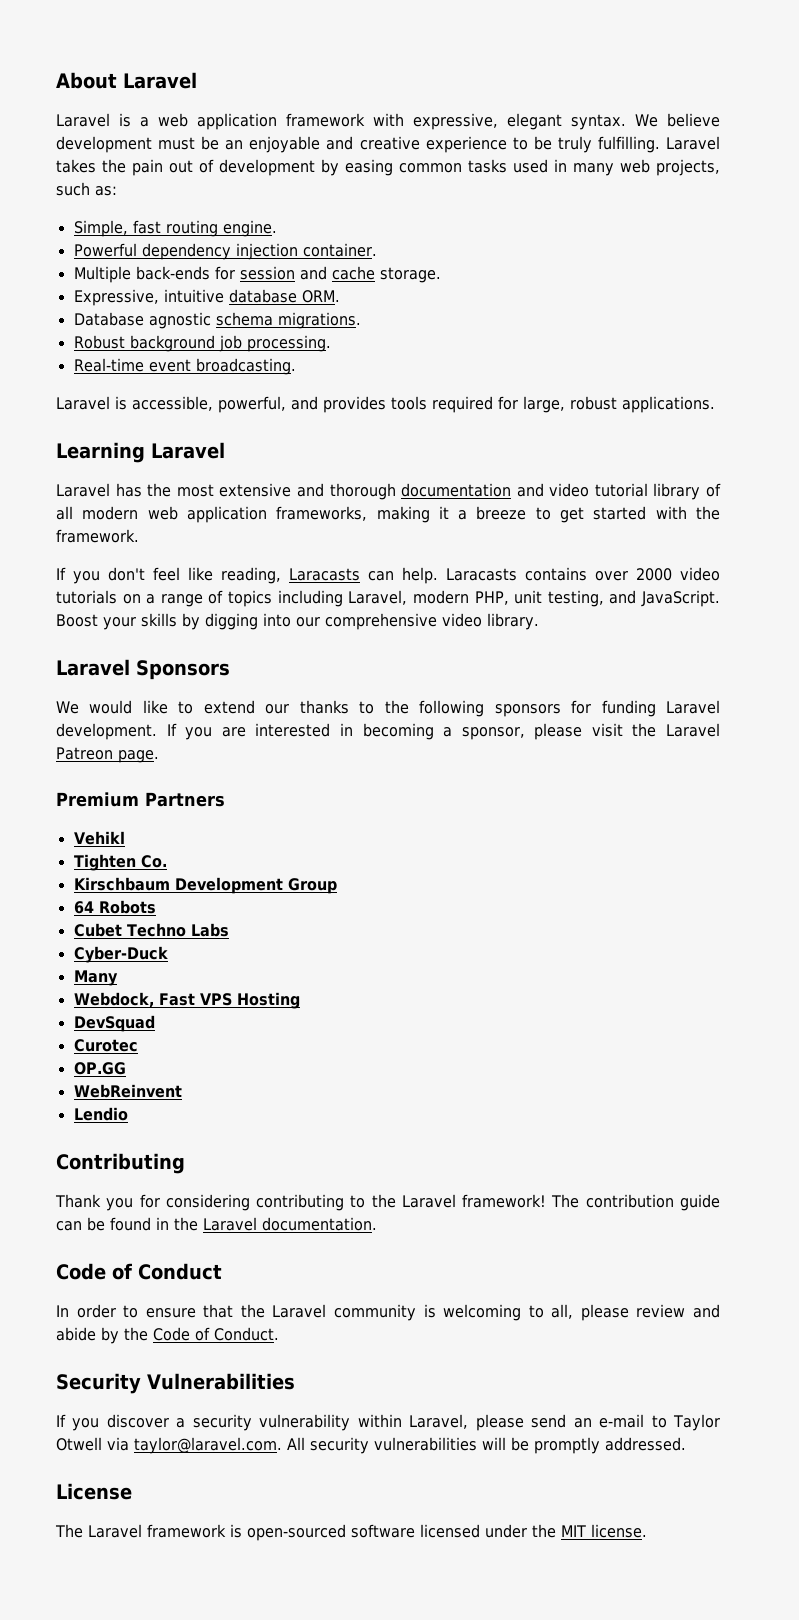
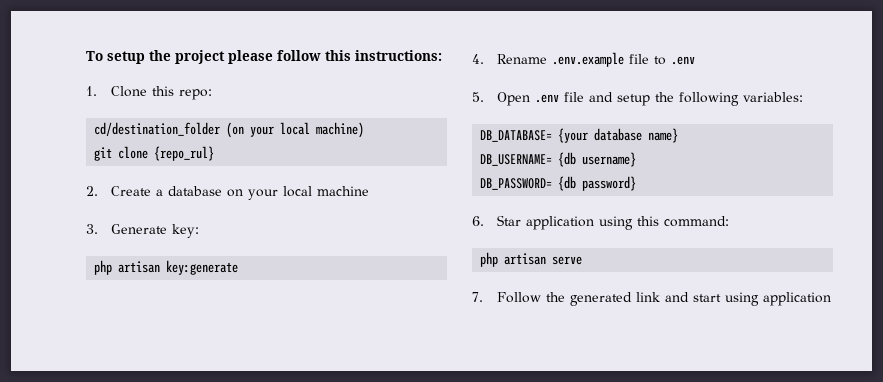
[56,72,197,89] [56,113,720,130] [56,136,720,153] [56,159,720,176] [56,182,117,196] [73,220,277,237] [73,243,377,260] [73,266,441,283] [73,289,340,306] [73,312,361,329] [73,335,331,352] [73,358,296,375] [56,396,715,413] [56,442,225,463] [56,483,722,500] [56,506,720,523] [56,529,139,543] [56,567,720,584] [56,590,721,607] [56,613,539,630] [56,659,230,680] [56,700,720,717] [56,723,721,740] [56,747,159,763] [56,792,225,807] [73,831,125,845] [73,854,167,871] [73,877,337,894] [73,900,156,914] [73,923,229,937] [73,946,168,963] [73,970,118,986] [73,992,300,1009] [73,1015,155,1032] [73,1039,138,1052] [73,1062,126,1075] [73,1084,182,1098] [73,1107,128,1121] [56,1153,185,1174] [55,1194,720,1211] [56,1217,377,1231] [56,1263,222,1280] [56,1304,720,1321] [56,1327,279,1344] [56,1373,295,1394] [56,1414,721,1431] [56,1437,686,1454] [56,1483,132,1500] [55,1524,647,1541] About Laravel // Laravel is a web application framework with expressive, elegant syntax. We believe development must be an enjoyable and creative experience to be truly fulfilling. Laravel takes the pain out of development by easing common tasks used in many web projects, such as: // Simple, fast routing engine. // Powerful dependency injection container. // Multiple back-ends for session and cache storage. // Expressive, intuitive database ORM. // Database agnostic schema migrations. // Robust background job processing. // Real-time event broadcasting. // Laravel is accessible, powerful, and provides tools required for large, robust applications. // Learning Laravel // Laravel has the most extensive and thorough documentation and video tutorial library of all modern web application frameworks, making it a breeze to get started with the framework. // If you don't feel like reading, Laracasts can help. Laracasts contains over 2000 video tutorials on a range of topics including Laravel, modern PHP, unit testing, and JavaScript. Boost your skills by digging into our comprehensive video library. // Laravel Sponsors // We would like to extend our thanks to the following sponsors for funding Laravel development. If you are interested in becoming a sponsor, please visit the Laravel Patreon page. // Premium Partners // Vehikl // Tighten Co. // Kirschbaum Development Group // 64 Robots // Cubet Techno Labs // Cyber-Duck // Many // Webdock, Fast VPS Hosting // DevSquad // Curotec // OP.GG // WebReinvent // Lendio // Contributing // Thank you for considering contributing to the Laravel framework! The contribution guide can be found in the Laravel documentation. // Code of Conduct // In order to ensure that the Laravel community is welcoming to all, please review and abide by the Code of Conduct. // Security Vulnerabilities // If you discover a security vulnerability within Laravel, please send an e-mail to Taylor Otwell via taylor@laravel.com. All security vulnerabilities will be promptly addressed. // License // The Laravel framework is open-sourced software licensed under the MIT license. -> [86,50,442,64] [86,86,213,100] [94,122,365,138] [94,146,215,161] [86,186,370,200] [86,224,200,238] [94,260,239,275] [472,52,696,67] [472,92,804,106] [480,128,679,143] [480,152,637,167] [480,176,637,191] [472,215,730,230] [480,252,583,267] [472,292,832,306] To setup the project please follow this instructions: // 1. Clone this repo: // cd/destination_folder (on your local machine) // git clone {repo_rul} // 2. Create a database on your local machine // 3. Generate key: // php artisan key:generate // 4. Rename .env.example file to .env // 5. Open .env file and setup the following variables: // DB_DATABASE= {your database name} // DB_USERNAME= {db username} // DB_PASSWORD= {db password} // 6. Star application using this command: // php artisan serve // 7. Follow the generated link and start using application

